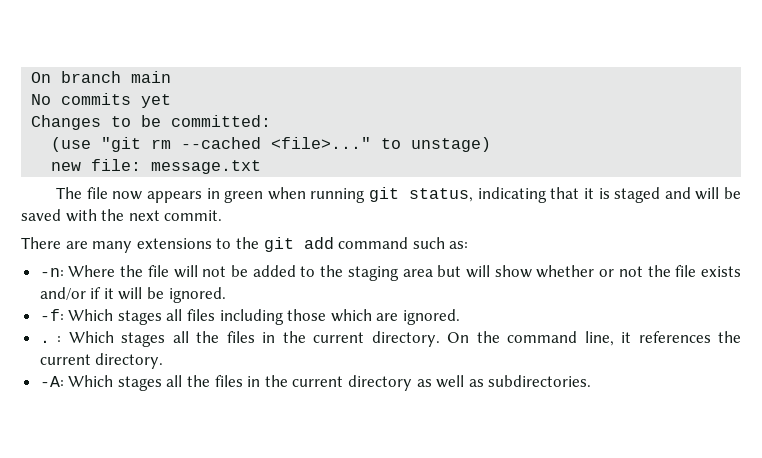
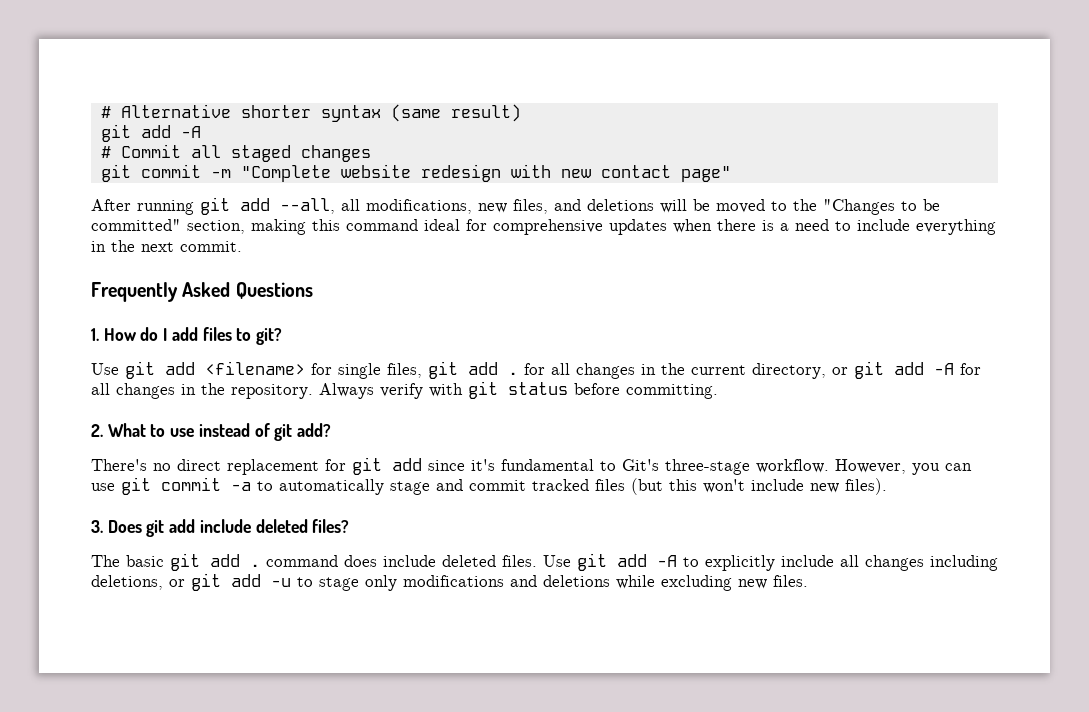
[31,71,172,83] [31,93,172,108] [31,115,272,130] [51,137,492,152] [51,159,262,174] [56,187,742,203] [21,209,223,222] [21,237,469,253] [39,265,741,281] [39,287,226,303] [39,309,461,325] [39,331,742,347] [39,353,164,369] [39,375,592,391] On branch main // No commits yet // Changes to be committed: // (use "git rm --cached <file>..." to unstage) // new file: message.txt // The file now appears in green when running git status, indicating that it is staged and will be saved with the next commit. // There are many extensions to the git add command such as: // -n: Where the file will not be added to the staging area but will show whether or not the file exists and/or if it will be ignored. // -f: Which stages all files including those which are ignored. // . : Which stages all the files in the current directory. On the command line, it references the current directory. // -A: Which stages all the files in the current directory as well as subdirectories. -> [100,104,521,122] [100,124,201,142] [100,144,371,162] [100,164,731,182] [91,197,940,215] [91,219,996,235] [91,240,242,252] [91,282,313,302] [91,327,283,345] [91,361,981,379] [91,381,718,399] [91,423,332,441] [91,457,972,475] [91,477,887,495] [91,519,350,537] [91,553,998,571] [91,573,808,591] # Alternative shorter syntax (same result) // git add -A // # Commit all staged changes // git commit -m "Complete website redesign with new contact page" // After running git add --all, all modifications, new files, and deletions will be moved to the "Changes to be committed" section, making this command ideal for comprehensive updates when there is a need to include everything in the next commit. // Frequently Asked Questions // 1. How do I add files to git? // Use git add <filename> for single files, git add . for all changes in the current directory, or git add -A for all changes in the repository. Always verify with git status before committing. // 2. What to use instead of git add? // There's no direct replacement for git add since it's fundamental to Git's three-stage workflow. However, you can use git commit -a to automatically stage and commit tracked files (but this won't include new files). // 3. Does git add include deleted files? // The basic git add . command does include deleted files. Use git add -A to explicitly include all changes including deletions, or git add -u to stage only modifications and deletions while excluding new files.

